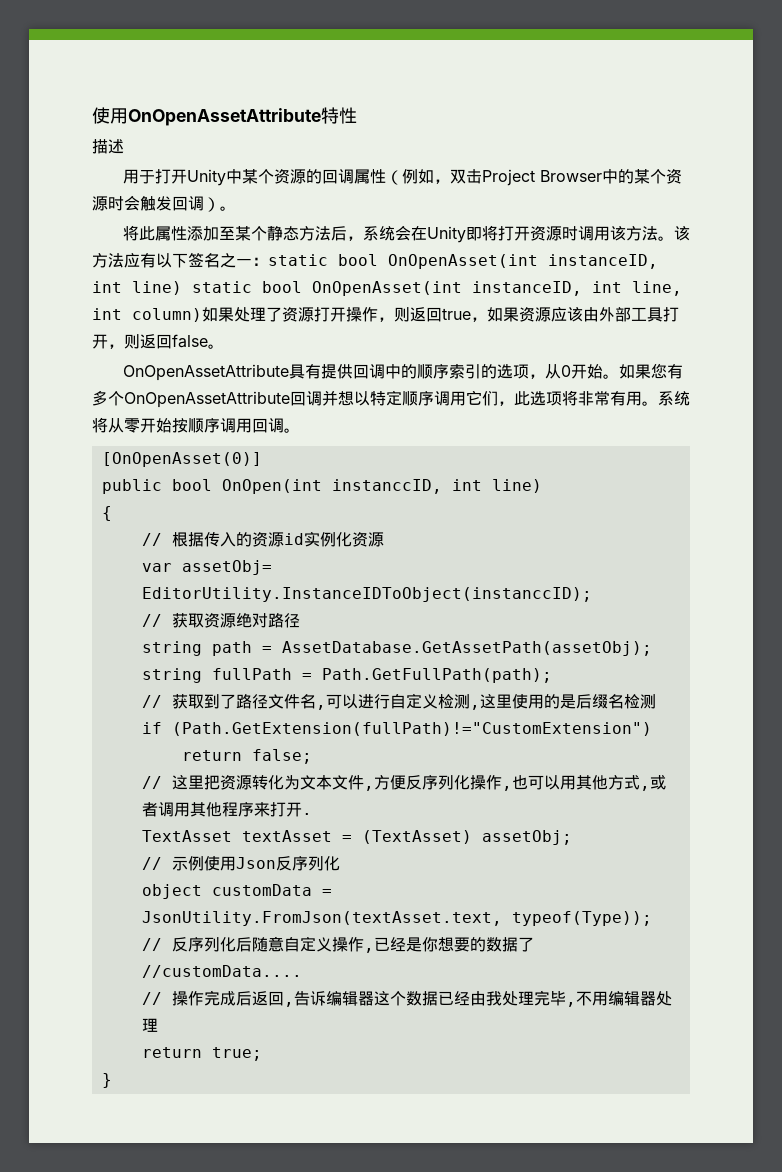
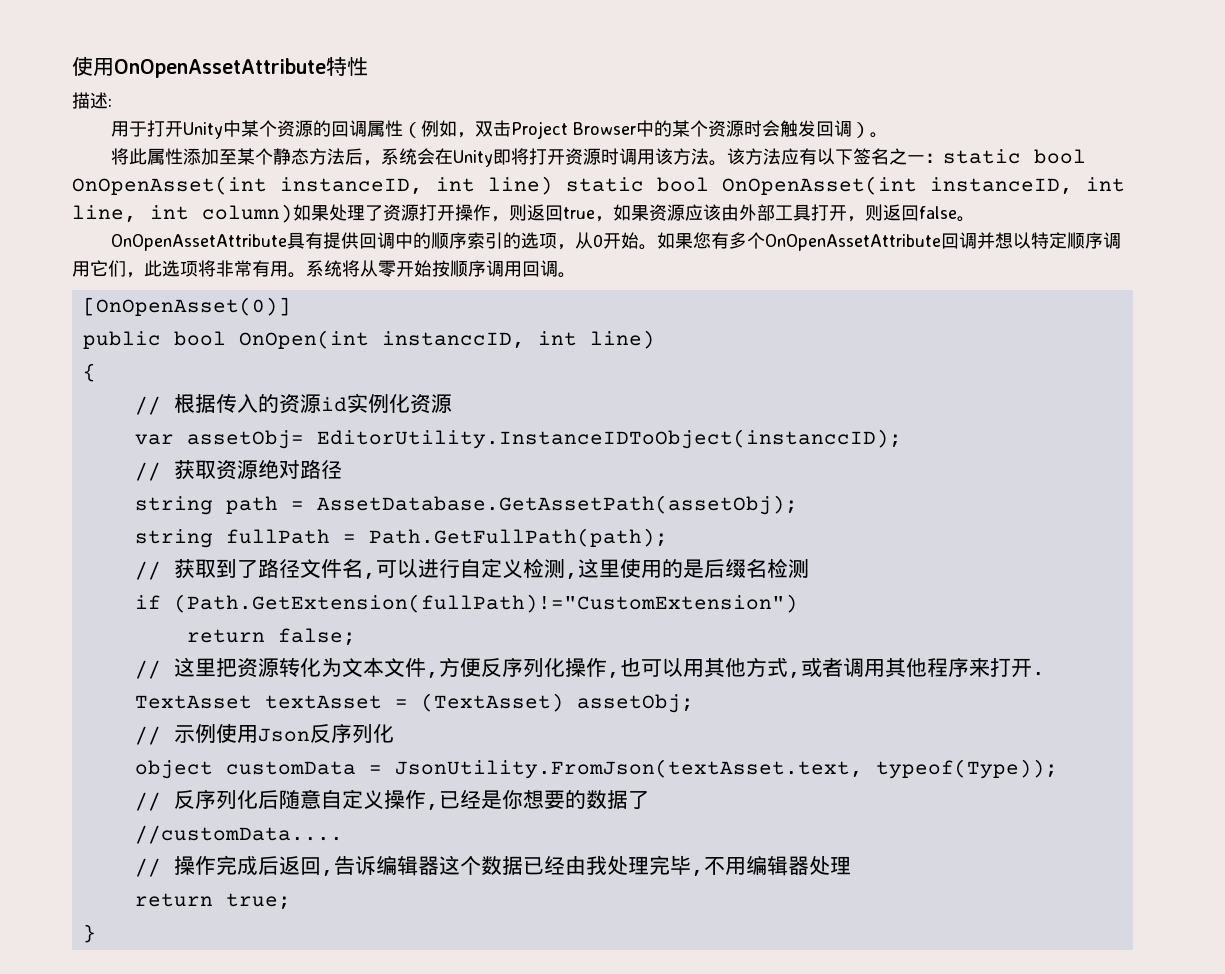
(124, 146) none -> [108,98,112,107] :

